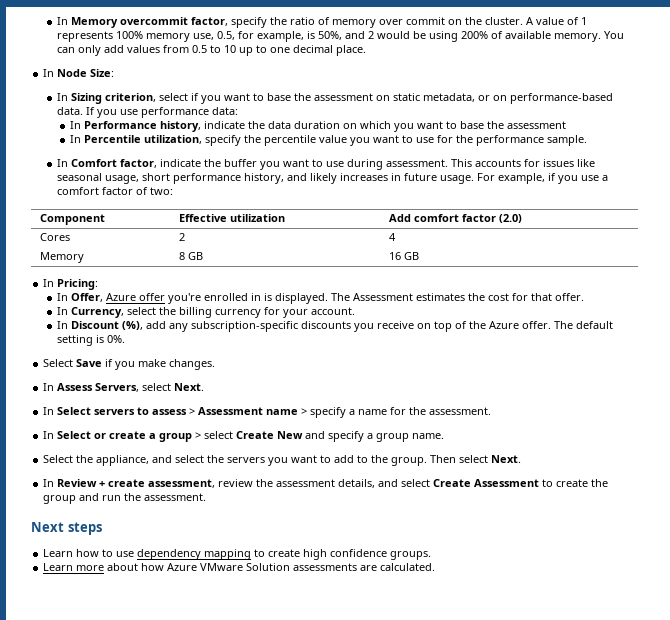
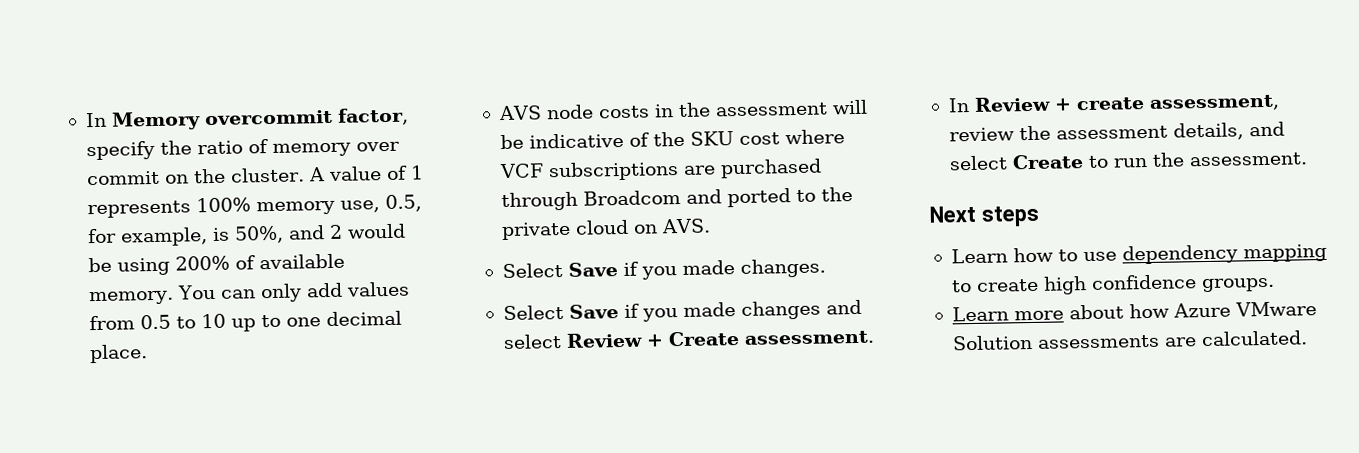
[43,69,115,77] [56,93,613,104] [56,107,238,118] [69,121,566,132] [69,135,587,146] [56,159,595,170] [56,173,608,184] [56,187,173,195] [39,214,105,225] [178,214,285,222] [388,214,522,223] [39,233,70,241] [178,233,185,241] [388,233,396,241] [39,252,84,263] [178,252,203,260] [388,252,419,260] [43,279,99,290] [56,293,584,304] [56,307,355,318] [56,321,613,332] [56,335,125,346] [43,359,167,370] In Node Size: // In Sizing criterion, select if you want to base the assessment on static metadata, or on performance-based data. If you use performance data: // In Performance history, indicate the data duration on which you want to base the assessment // In Percentile utilization, specify the percentile value you want to use for the performance sample. // In Comfort factor, indicate the buffer you want to use during assessment. This accounts for issues like seasonal usage, short performance history, and likely increases in future usage. For example, if you use a comfort factor of two: // Component | Effective utilization | Add comfort factor (2.0) // Cores | 2 | 4 // Memory | 8 GB | 16 GB // In Pricing: // In Offer, Azure offer you're enrolled in is displayed. The Assessment estimates the cost for that offer. // In Currency, select the billing currency for your account. // In Discount (%), add any subscription-specific discounts you receive on top of the Azure offer. The default setting is 0%. // Select Save if you make -> [497,99,868,121] [499,129,845,150] [498,158,822,182] [500,187,853,212] [500,218,711,241] [501,260,735,280] AVS node costs in the assessment will be indicative of the SKU cost where VCF subscriptions are purchased through Broadcom and ported to the private cloud on AVS. // Select Save if you made
[43,383,205,392] [43,407,492,418] [43,431,445,442] [43,455,522,466] In Assess Servers, select Next. // In Select servers to assess > Assessment name > specify a name for the assessment. // In Select or create a group > select Create New and specify a group name. // Select the appliance, and select the servers you want to add to the group. Then select Next. -> [502,299,862,322] [502,330,875,350] Select Save if you made changes and select Review + Create assessment.
[474,479,609,487] [43,493,100,504] Assessment to create the group and -> [1087,155,1109,169] to

